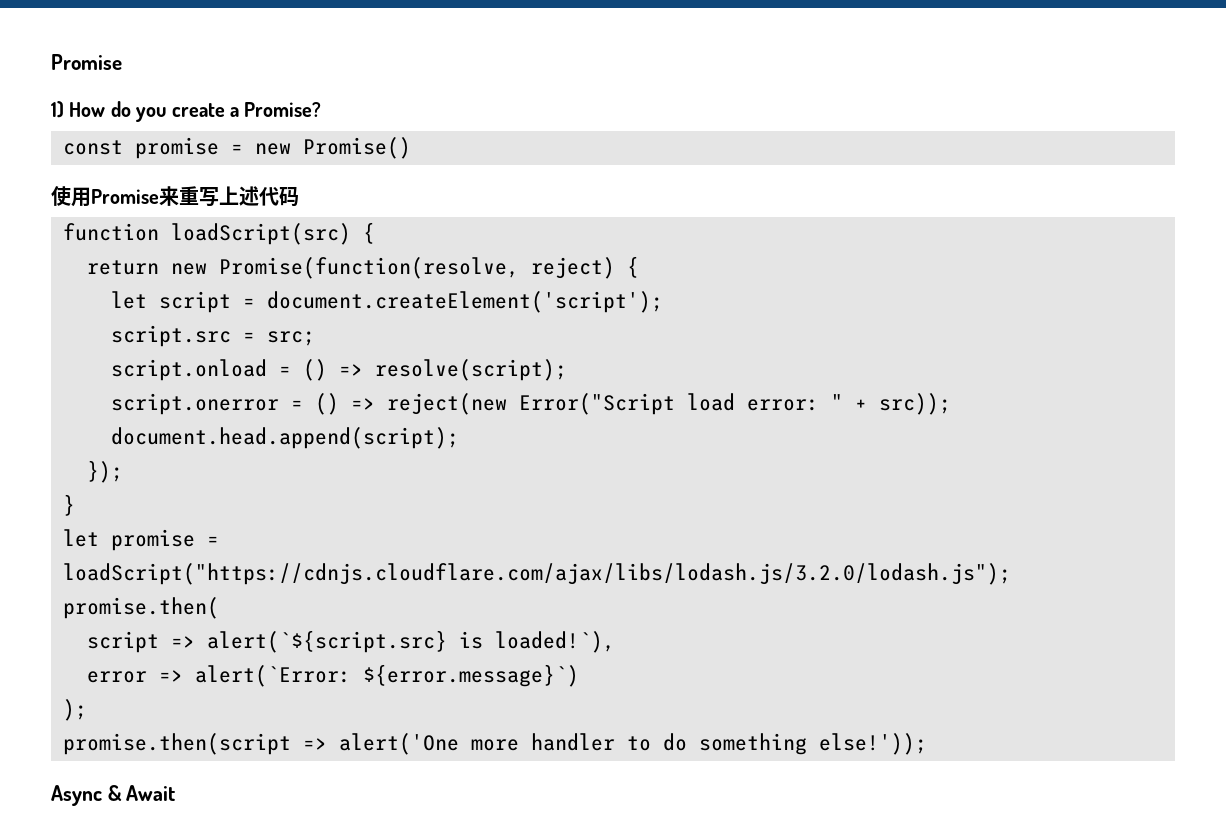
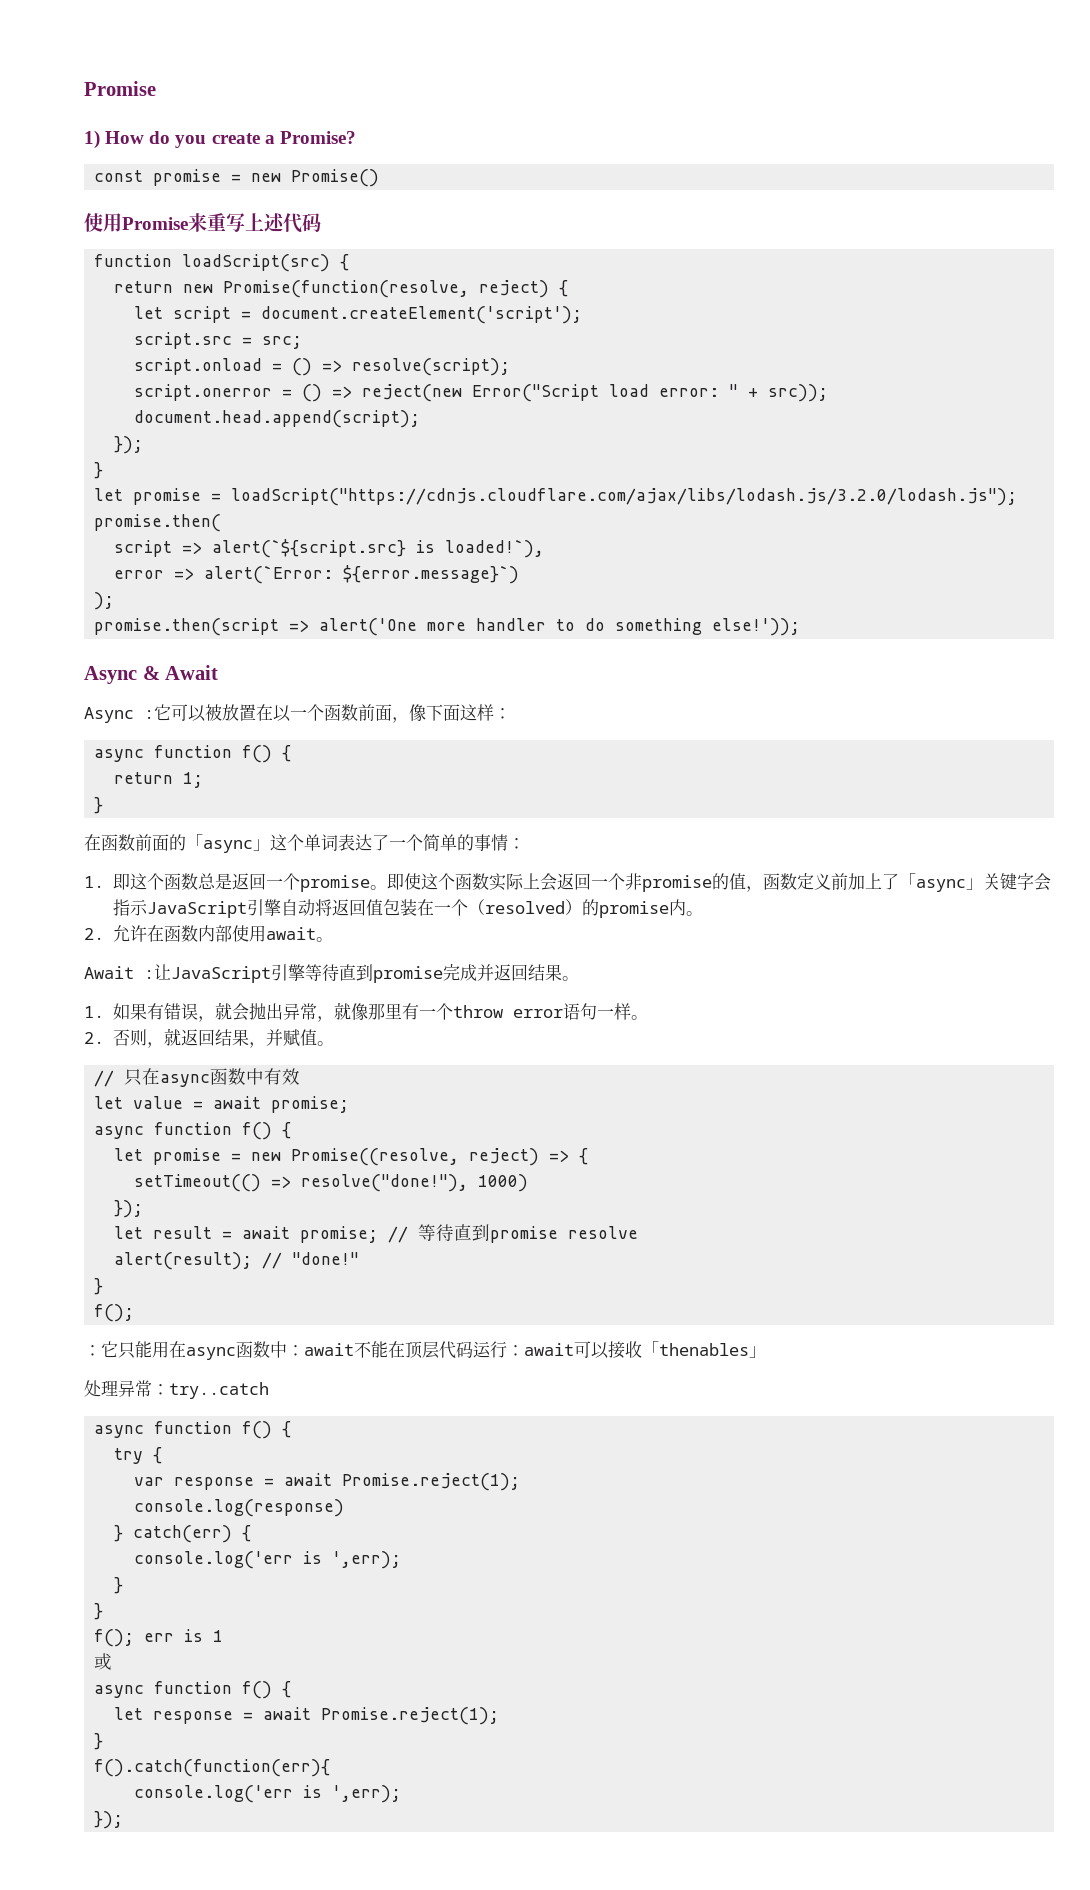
(176, 793) none -> [84,704,511,723] [94,745,292,763] [114,772,204,788] [94,797,104,814] [84,834,525,853] [84,873,1051,892] [112,899,703,918] [84,925,333,942] [84,964,579,983] [84,1002,648,1022] [84,1028,334,1048] [94,1068,301,1087] [94,1096,350,1113] [94,1122,292,1140] [114,1148,589,1166] [134,1174,529,1192] [114,1200,144,1218] [114,1224,639,1243] [114,1252,360,1270] [94,1278,104,1295] [94,1304,135,1322] [84,1341,766,1360] [84,1380,269,1399] [94,1421,292,1439] [114,1447,163,1464] [134,1473,521,1491] [134,1499,345,1517] [114,1525,252,1543] [134,1551,402,1569] [114,1577,124,1594] [94,1603,104,1620] [94,1629,224,1647] [94,1653,113,1670] [94,1681,292,1699] [114,1707,500,1725] [94,1733,104,1750] [94,1759,331,1777] [134,1785,402,1803] [94,1811,124,1829] // Async :它可以被放置在以一个函数前面，像下面这样： // async function f() { // return 1; // } // 在函数前面的「async」这个单词表达了一个简单的事情： // 1.即这个函数总是返回一个promise。即使这个函数实际上会返回一个非promise的值，函数定义前加上了「async」关键字会指示JavaScript引擎自动将返回值包装在一个（resolved）的promise内。 // 2.允许在函数内部使用await。 // Await :让JavaScript引擎等待直到promise完成并返回结果。 // 1.如果有错误，就会抛出异常，就像那里有一个throw error语句一样。 // 2.否则，就返回结果，并赋值。 // // 只在async函数中有效 // let value = await promise; // async function f() { // let promise = new Promise((resolve, reject) => { // setTimeout(() => resolve("done!"), 1000) // }); // let result = await promise; // 等待直到promise resolve // alert(result); // "done!" // } // f(); // ：它只能用在async函数中：await不能在顶层代码运行：await可以接收「thenables」 // 处理异常：try..catch // async function f() { // try { // var response = await Promise.reject(1); // console.log(response) // } catch(err) { // console.log('err is ',err); // } // } // f(); err is 1 // 或 // async function f() { // let response = await Promise.reject(1); // } // f().catch(function(err){ // console.log('err is ',err); // });

